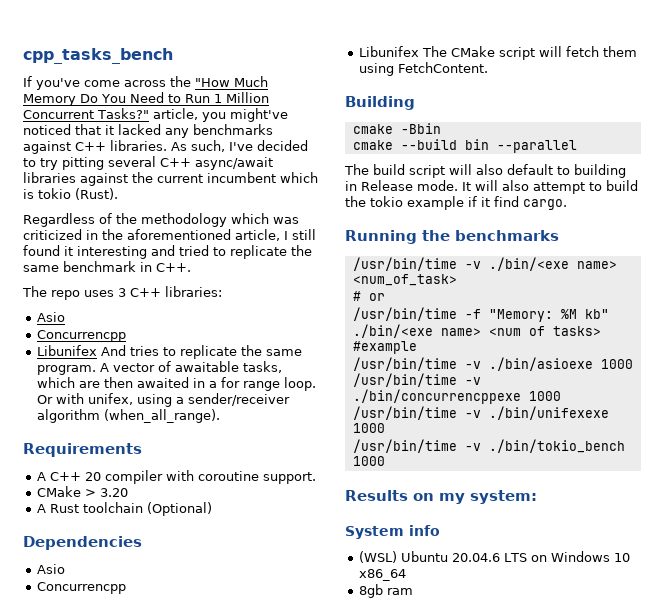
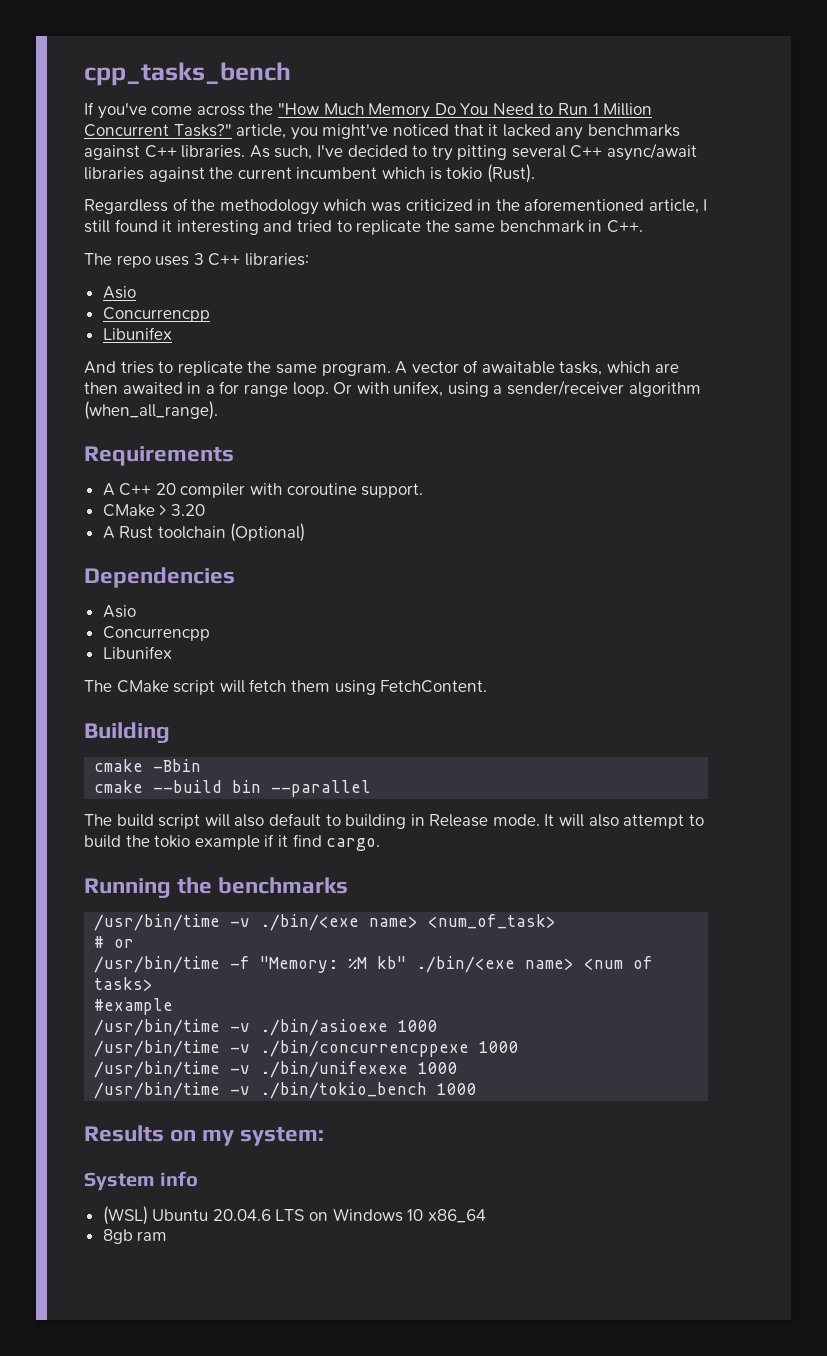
(97, 350) none -> (172, 333) //
(419, 51) none -> (172, 652) //

